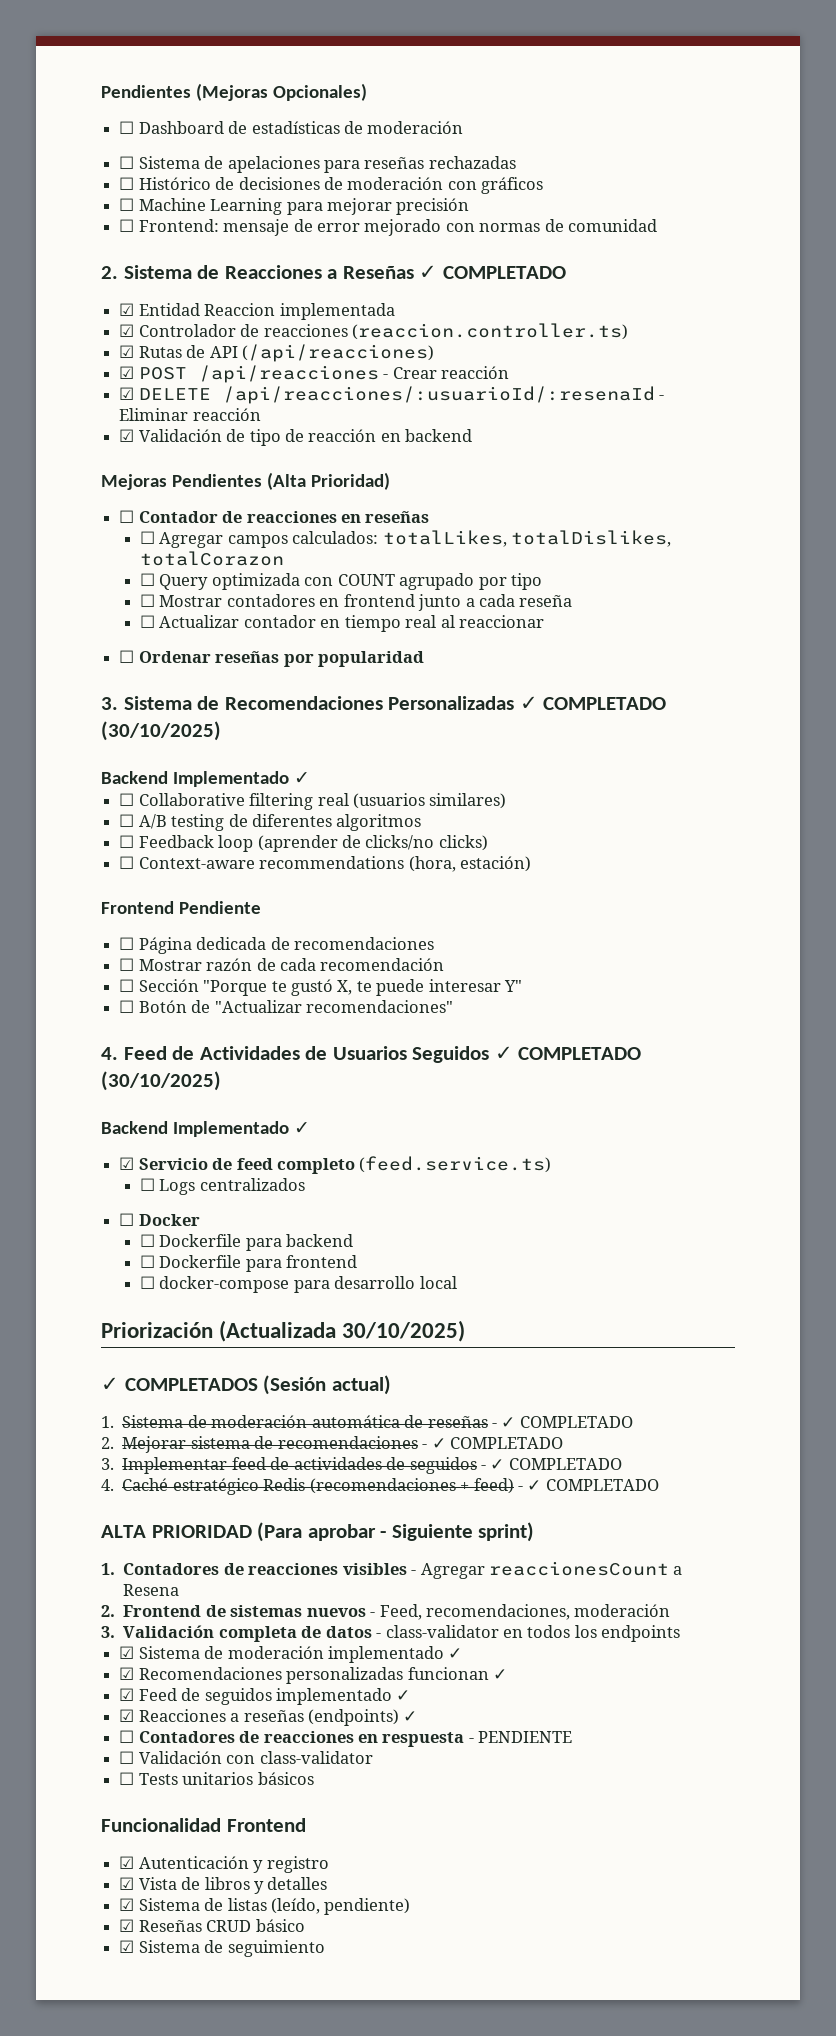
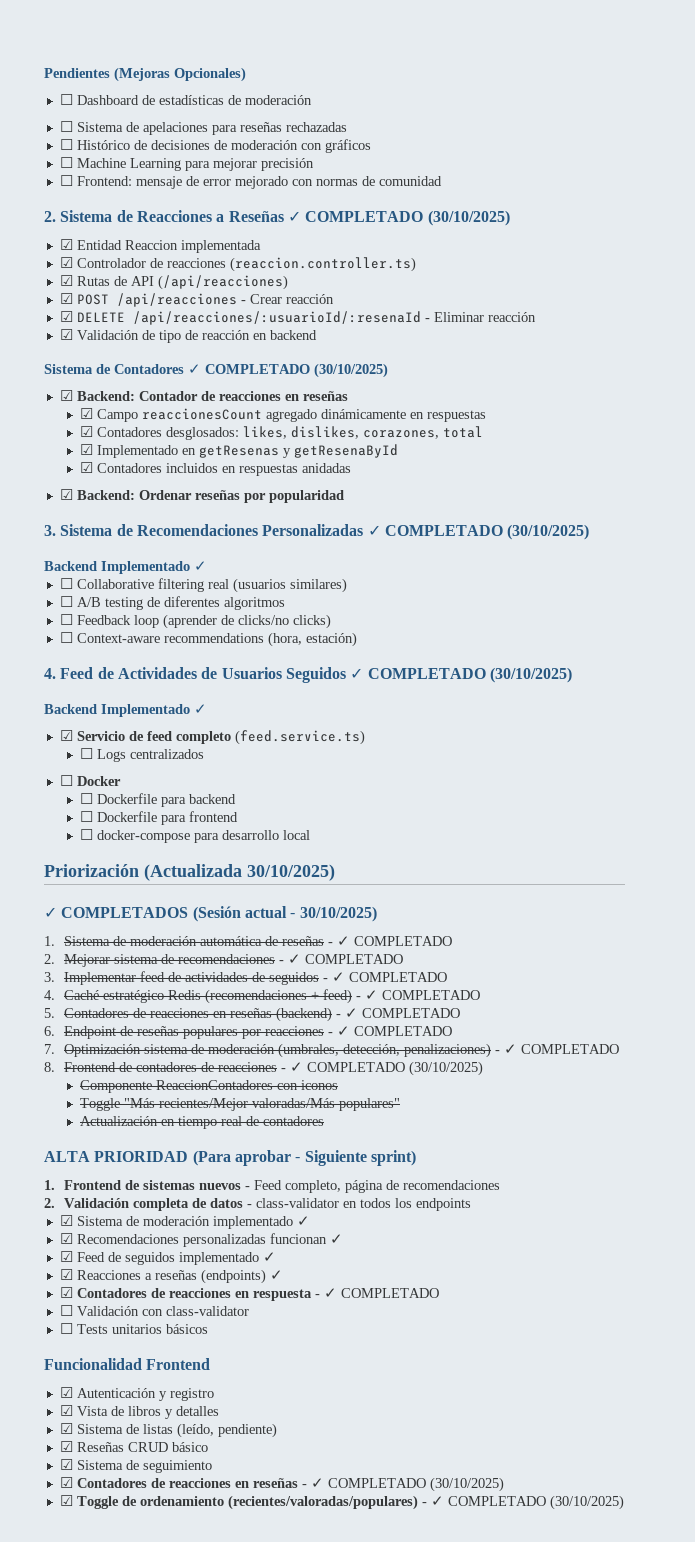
(566, 272) none -> [427,210,510,226] (30/10/2025)
[101,472,390,490] [119,510,135,523] Mejoras Pendientes (Alta Prioridad) // ☐ -> [44,363,388,378] [59,390,135,401] Sistema de Contadores ✓ COMPLETADO (30/10/2025) // ☑ Backend:
[139,530,672,548] [139,551,284,566] [139,573,542,590] [139,594,573,611] [139,615,544,632] [119,650,135,663] ☐ Agregar campos calculados: totalLikes, totalDislikes, totalCorazon // ☐ Query optimizada con COUNT agrupado por tipo // ☐ Mostrar contadores en frontend junto a cada reseña // ☐ Actualizar contador en tiempo real al reaccionar // ☐ -> [79,408,486,422] [79,426,483,440] [79,444,398,458] [79,462,351,476] [59,489,135,500] ☑ Campo reaccionesCount agregado dinámicamente en respuestas // ☑ Contadores desglosados: likes, dislikes, corazones, total // ☑ Implementado en getResenas y getResenaById // ☑ Contadores incluidos en respuestas anidadas // ☑ Backend:
[101,901,261,914] [119,937,434,954] [119,958,445,971] [119,979,523,996] [119,1000,453,1013] // Frontend Pendiente // ☐ Página dedicada de recomendaciones // ☐ Mostrar razón de cada recomendación // ☐ Sección "Porque te gustó X, te puede interesar Y" // ☐ Botón de "Actualizar recomendaciones" -> (357, 639) none
[331,1375,391,1395] actual) -> [244,906,377,922] actual - 30/10/2025)
(659, 1485) none -> [44,1007,460,1022] [44,1026,452,1039] [44,1043,619,1058] [44,1061,483,1076] [79,1080,338,1093] [79,1098,400,1111] [79,1116,324,1129] // 5. Contadores de reacciones en reseñas (backend) - ✓ COMPLETADO // 6. Endpoint de reseñas populares por reacciones - ✓ COMPLETADO // 7. Optimización sistema de moderación (umbrales, detección, penalizaciones) - ✓ COMPLETADO // 8. Frontend de contadores de reacciones - ✓ COMPLETADO (30/10/2025) // Componente ReaccionContadores con iconos // Toggle "Más recientes/Mejor valoradas/Más populares" // Actualización en tiempo real de contadores
[123,1561,683,1579] [123,1584,180,1596] [101,1605,115,1617] Contadores de reacciones visibles - Agregar reaccionesCount a Resena // 2. -> (55, 1185) none
[379,1604,671,1620] [101,1626,115,1638] Feed, recomendaciones, moderación // 3. -> [253,1180,500,1193] [44,1198,55,1208] Feed completo, página de recomendaciones // 2.
[119,1730,135,1743] ☐ -> [59,1287,73,1298] ☑
[478,1731,573,1743] PENDIENTE -> [323,1288,439,1298] ✓ COMPLETADO
(325, 1948) none -> [59,1477,504,1492] [59,1495,624,1510] // ☑ Contadores de reacciones en reseñas - ✓ COMPLETADO (30/10/2025) // ☑ Toggle de ordenamiento (recientes/valoradas/populares) - ✓ COMPLETADO (30/10/2025)

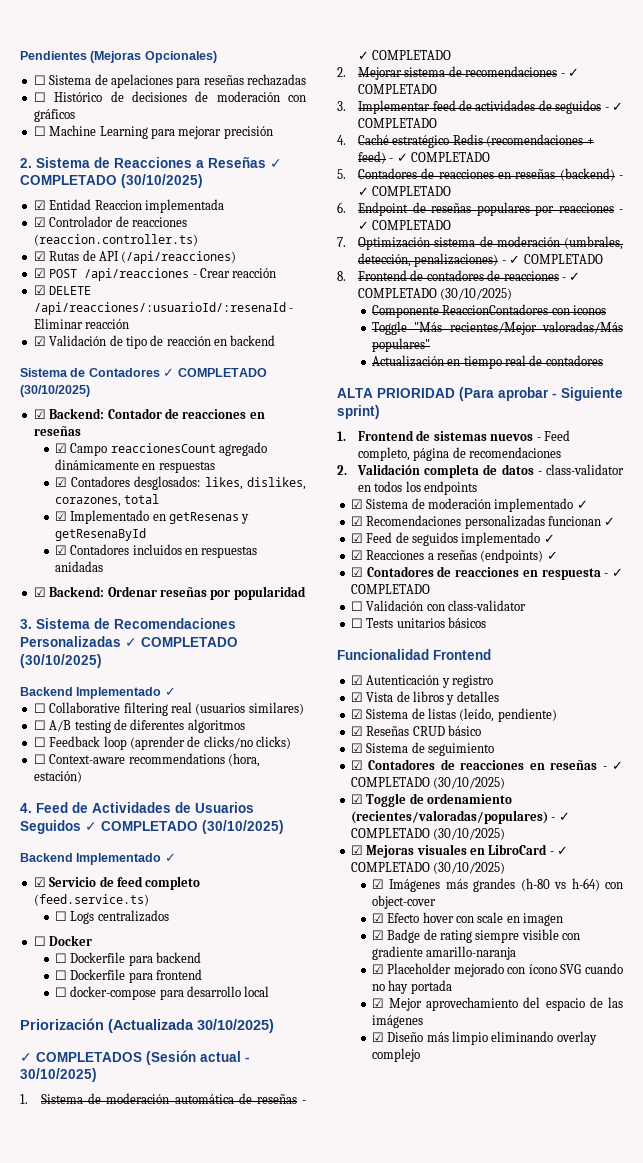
[59,94,312,105] // ☐ Dashboard de estadísticas de moderación -> (217, 57) none
[59,175,442,189] // ☐ Frontend: mensaje de error mejorado con normas de comunidad -> (273, 132) none
(624, 1502) none -> [350,844,568,858] [350,862,506,874] [371,878,623,892] [371,895,436,909] [371,912,564,926] [371,929,581,943] [371,946,517,960] [371,963,623,977] [371,980,452,994] [371,997,623,1011] [371,1015,423,1028] [371,1031,597,1045] [371,1048,420,1062] // ☑ Mejoras visuales en LibroCard - ✓ COMPLETADO (30/10/2025) // ☑ Imágenes más grandes (h-80 vs h-64) con object-cover // ☑ Efecto hover con scale en imagen // ☑ Badge de rating siempre visible con gradiente amarillo-naranja // ☑ Placeholder mejorado con ícono SVG cuando no hay portada // ☑ Mejor aprovechamiento del espacio de las imágenes // ☑ Diseño más limpio eliminando overlay complejo

